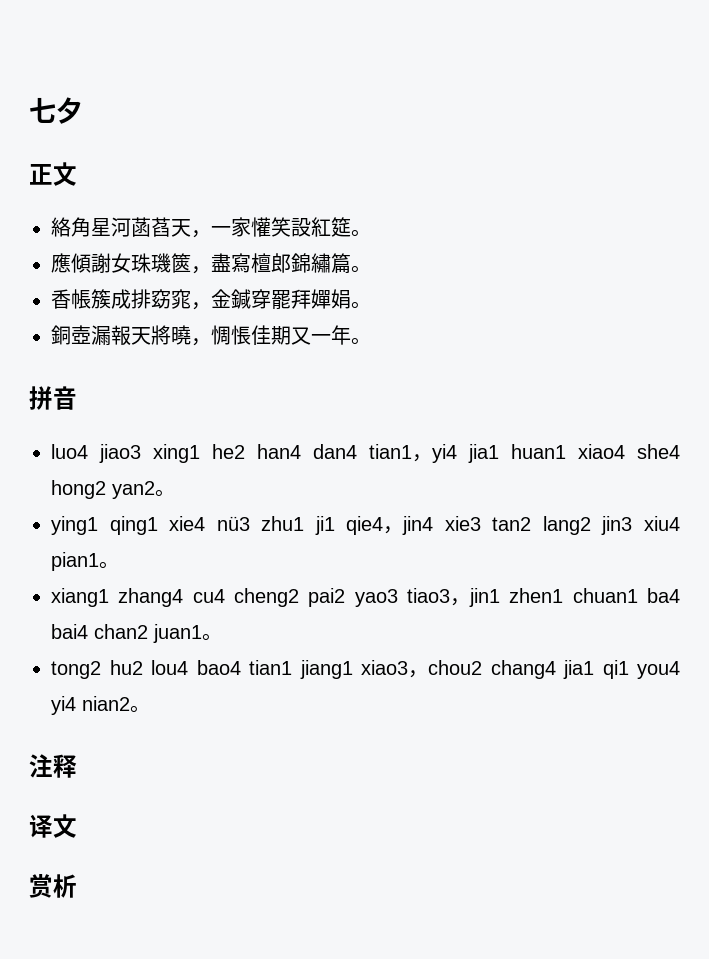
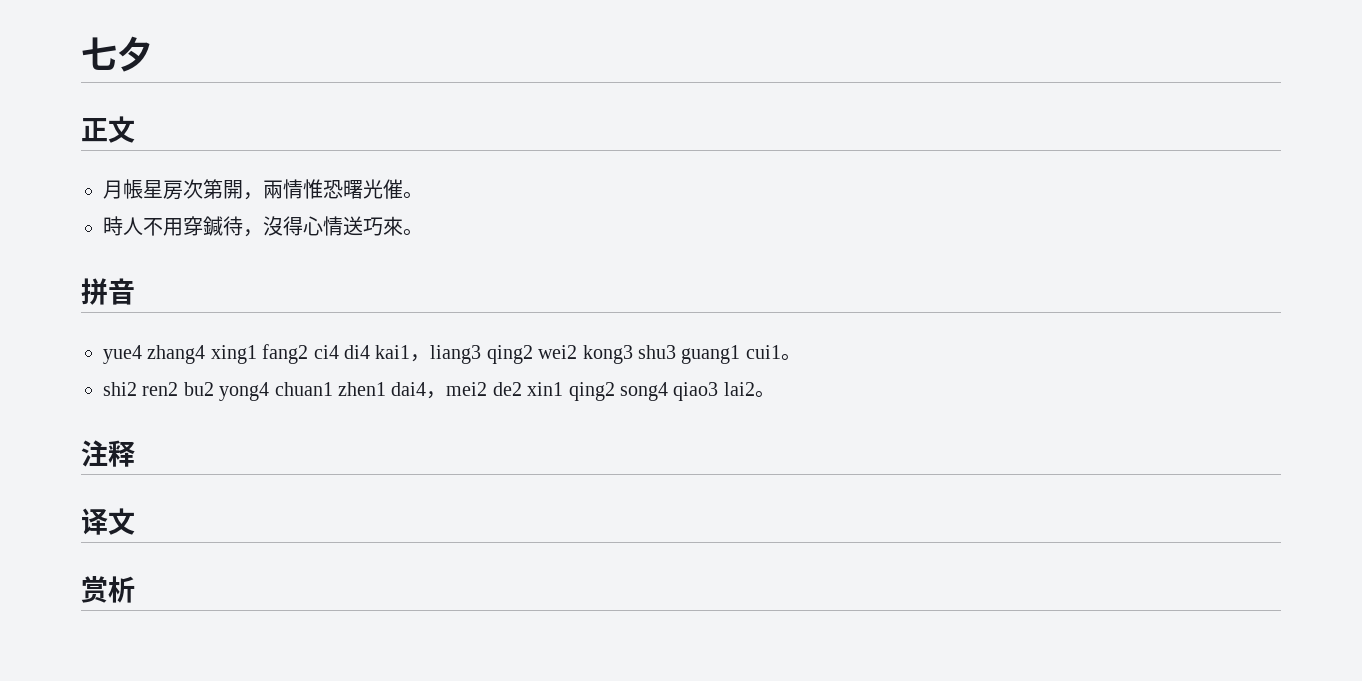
[51,217,371,238] [51,253,371,274] [51,289,371,310] [51,325,371,346] [29,386,77,410] [51,444,680,463] [51,480,175,499] [51,516,680,535] [51,552,119,571] [51,588,680,607] [51,624,222,643] [51,660,680,679] [51,696,130,715] 絡角星河菡萏天，一家懽笑設紅筵。 // 應傾謝女珠璣篋，盡寫檀郎錦繡篇。 // 香帳簇成排窈窕，金鍼穿罷拜嬋娟。 // 銅壺漏報天將曉，惆悵佳期又一年。 // 拼音 // luo4 jiao3 xing1 he2 han4 dan4 tian1，yi4 jia1 huan1 xiao4 she4 hong2 yan2。 // ying1 qing1 xie4 nü3 zhu1 ji1 qie4，jin4 xie3 tan2 lang2 jin3 xiu4 pian1。 // xiang1 zhang4 cu4 cheng2 pai2 yao3 tiao3，jin1 zhen1 chuan1 ba4 bai4 chan2 juan1。 // tong2 hu2 lou4 bao4 tian1 jiang1 xiao3，chou2 chang4 jia1 qi1 you4 yi4 nian2 -> [103,179,423,200] [103,216,423,237] [81,278,135,305] [103,344,801,364] [103,382,755,401] 月帳星房次第開，兩情惟恐曙光催。 // 時人不用穿鍼待，沒得心情送巧來。 // 拼音 // yue4 zhang4 xing1 fang2 ci4 di4 kai1，liang3 qing2 wei2 kong3 shu3 guang1 cui1。 // shi2 ren2 bu2 yong4 chuan1 zhen1 dai4，mei2 de2 xin1 qing2 song4 qiao3 lai2

